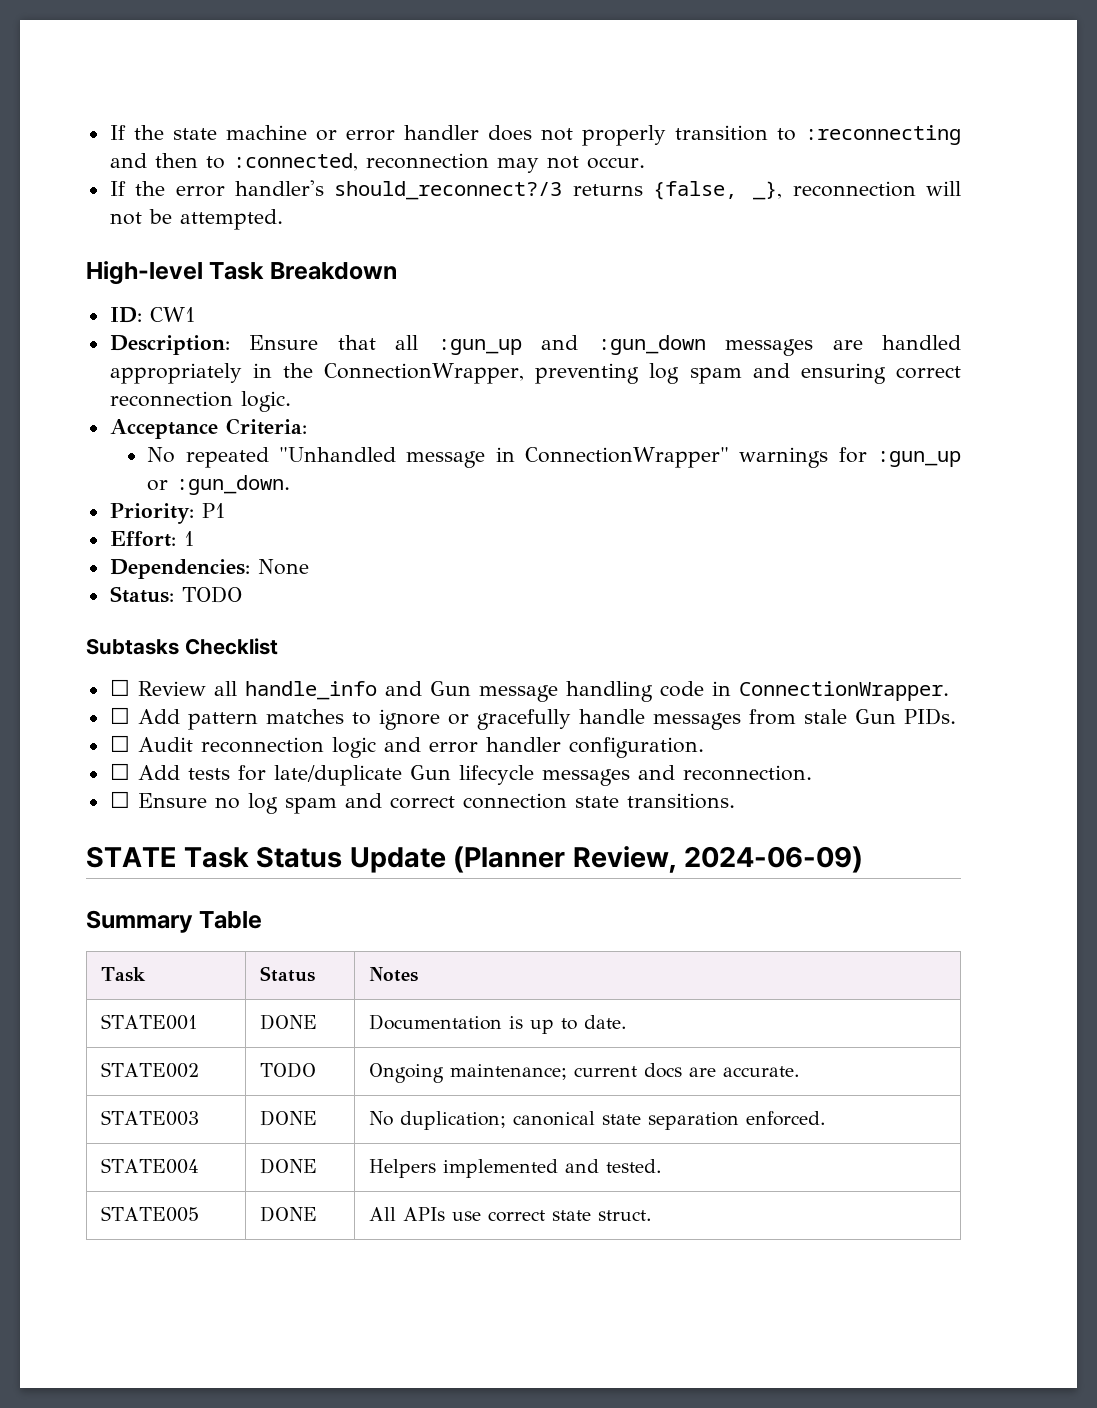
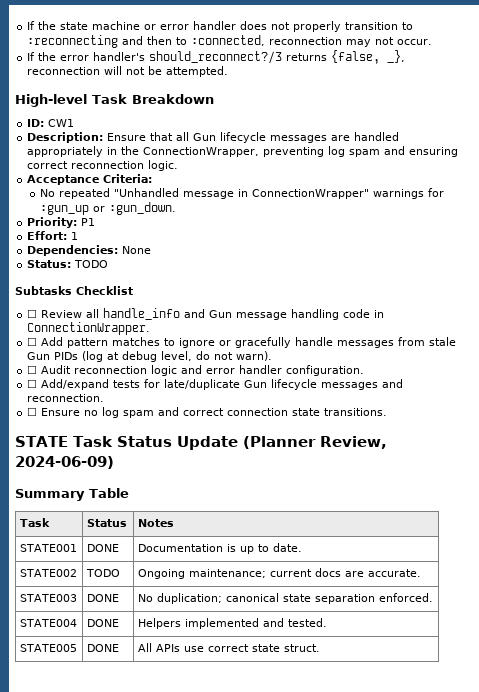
[437,335,706,355] :gun_up and :gun_down -> [193,132,267,143] Gun lifecycle
[903,708,956,725] PIDs. -> [54,351,273,362] PIDs (log at debug level, do not warn).
[137,765,180,780] Add -> [41,379,110,390] Add/expand

